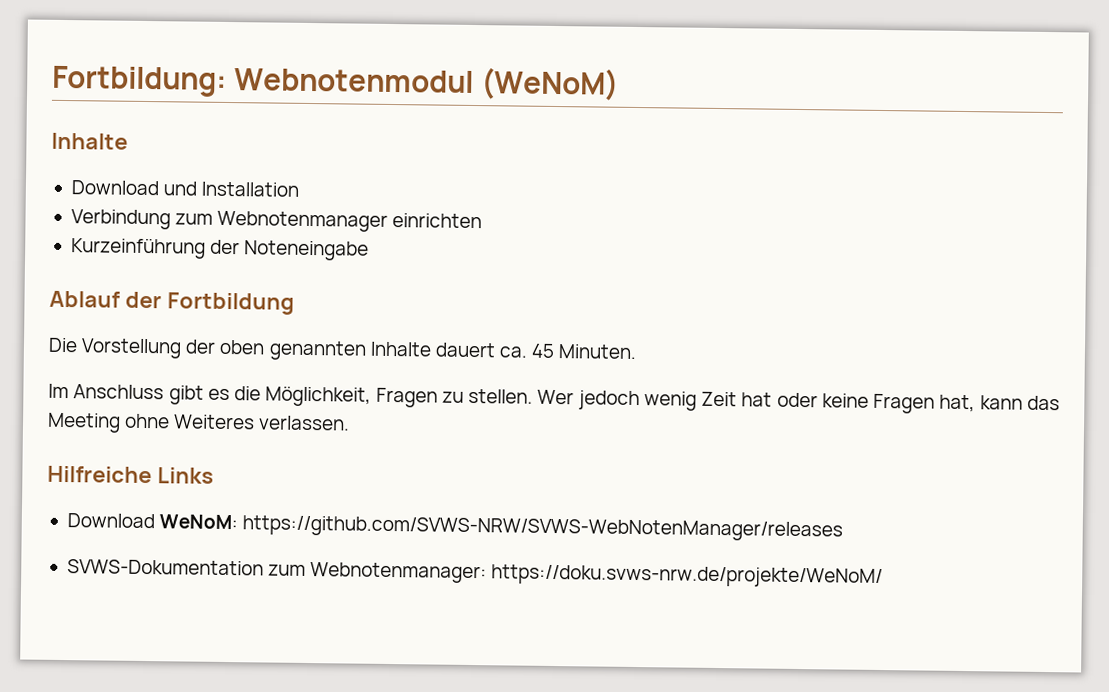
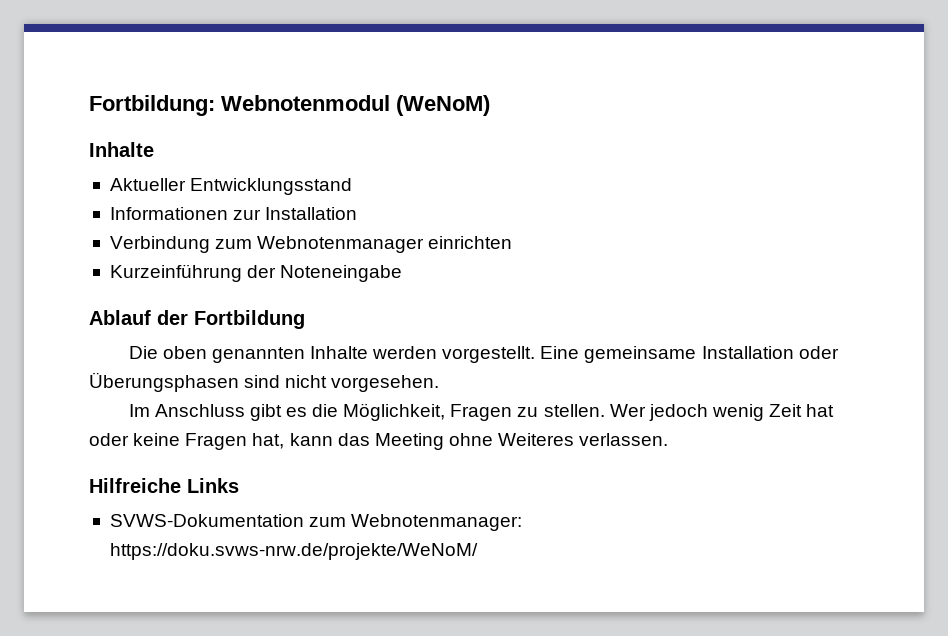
[70,180,198,196] Download und -> [109,178,353,195] [109,207,262,220] Aktueller Entwicklungsstand // Informationen zur
[81,338,217,359] Vorstellung der -> (158, 352) none
[434,342,638,360] dauert ca. 45 Minuten. -> [372,346,839,363] [89,372,440,392] werden vorgestellt. Eine gemeinsame Installation oder Überungsphasen sind nicht vorgesehen.
[66,513,844,542] // Download WeNoM: https://github.com/SVWS-NRW/SVWS-WebNotenManager/releases -> (239, 485) none

